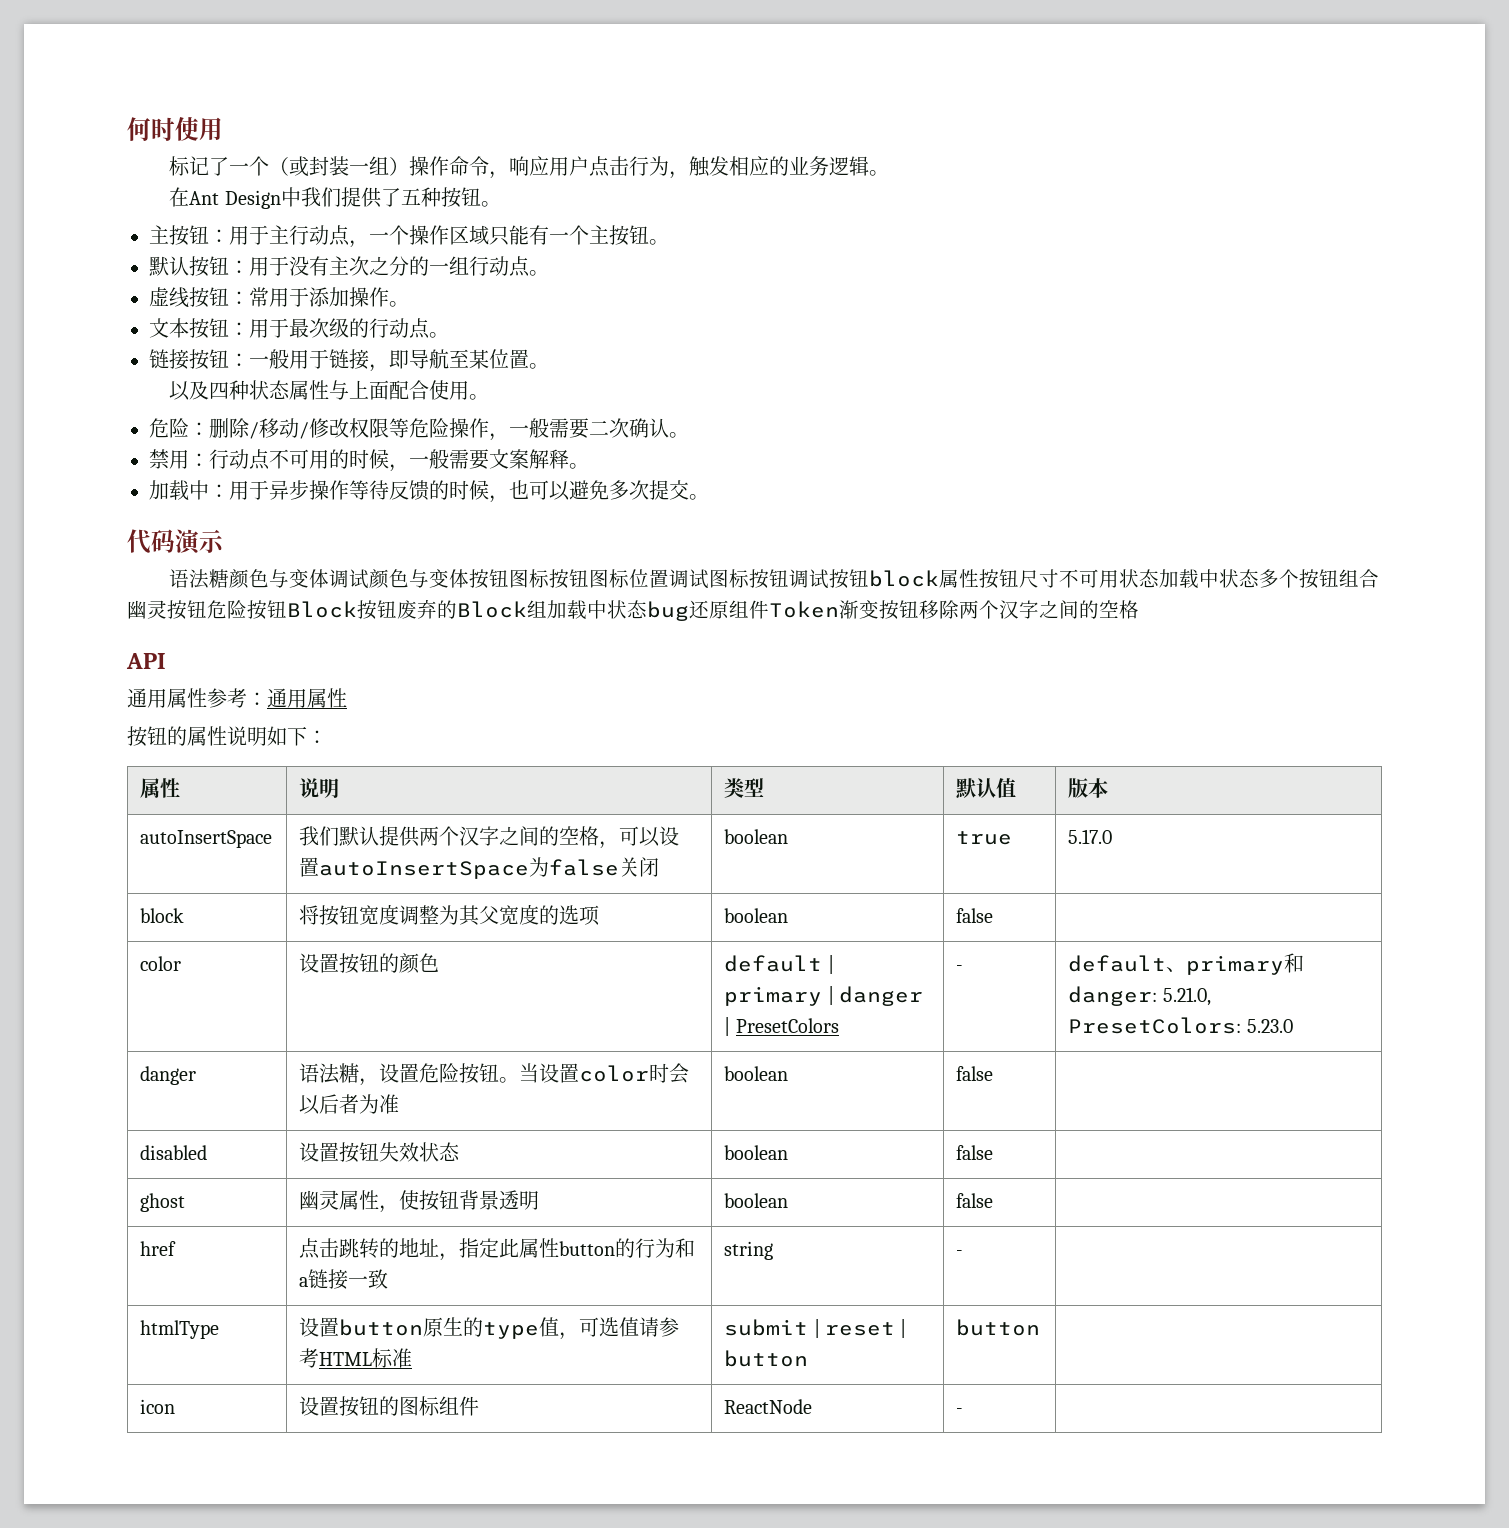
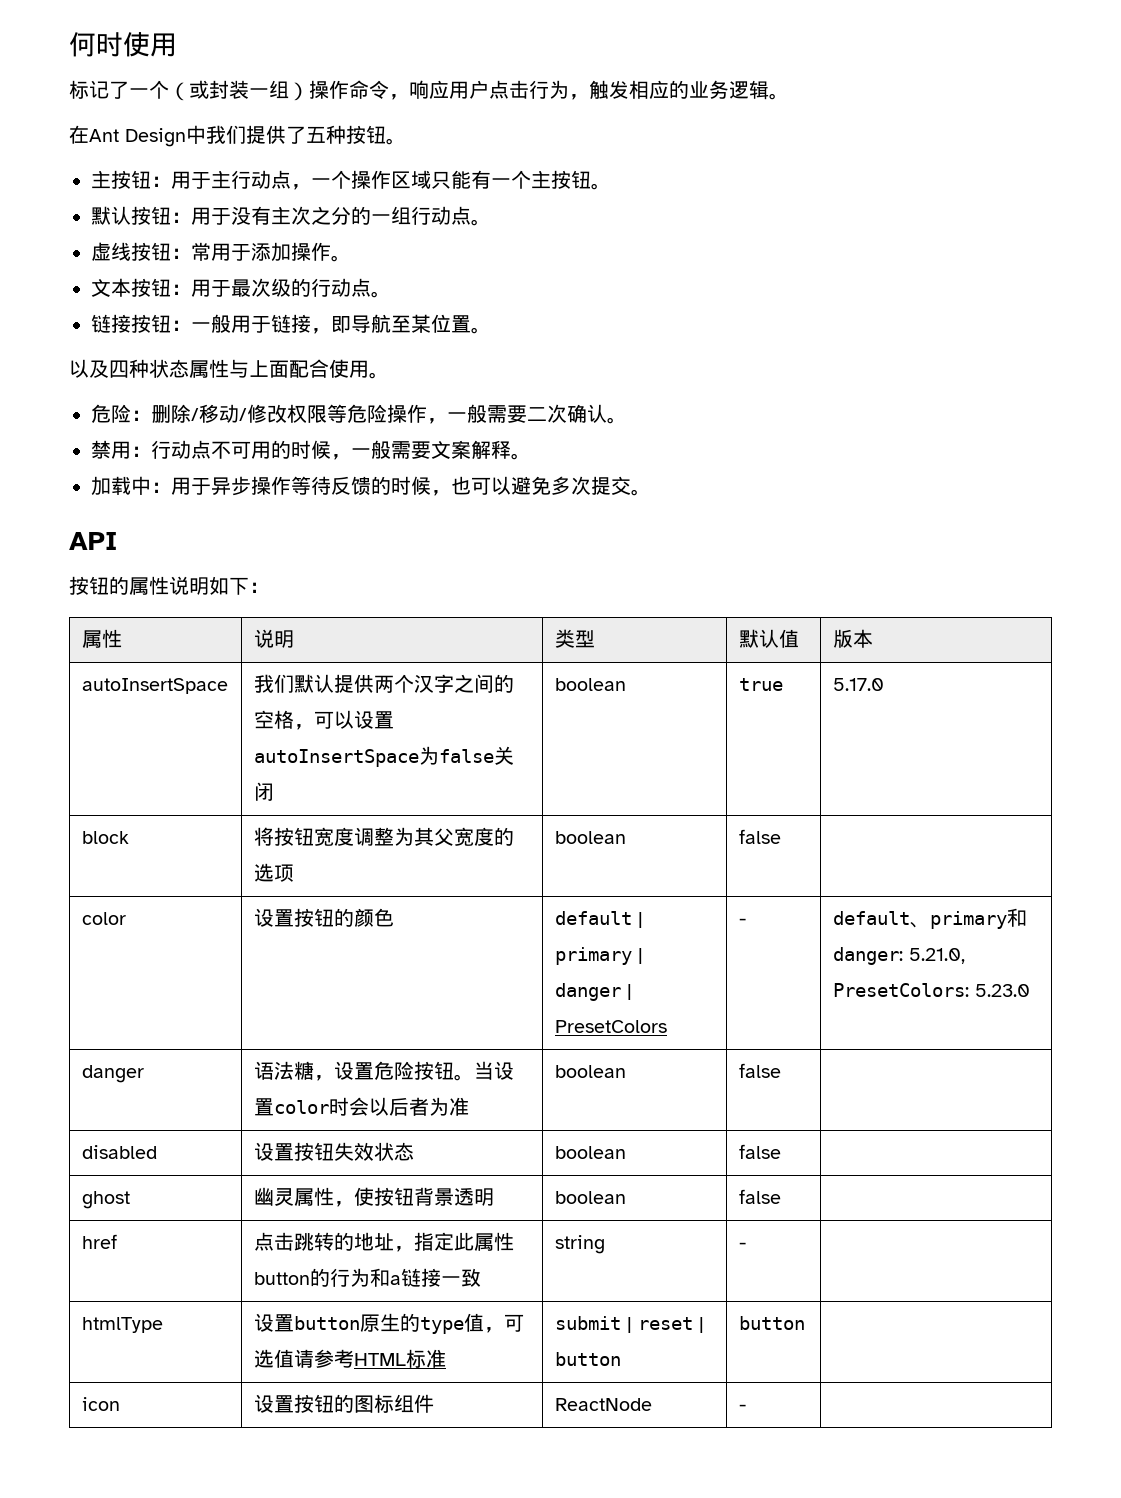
[127,529,224,555] [169,569,1380,589] [127,599,1139,621] [126,653,166,669] [127,688,347,708] 代码演示 // 语法糖颜色与变体调试颜色与变体按钮图标按钮图标位置调试图标按钮调试按钮block属性按钮尺寸不可用状态加载中状态多个按钮组合幽灵按钮危险按钮Block按钮废弃的Block组加载中状态bug还原组件Token渐变按钮移除两个汉字之间的空格 // API // 通用属性参考：通用属性 -> [69,532,117,550] API

